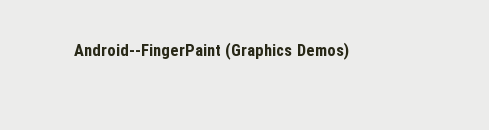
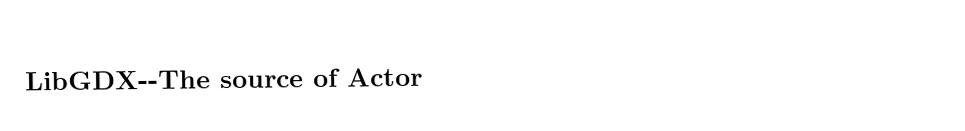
[74,42,349,60] Android--FingerPaint (Graphics Demos) -> [25,67,423,91] LibGDX--The source of Actor

